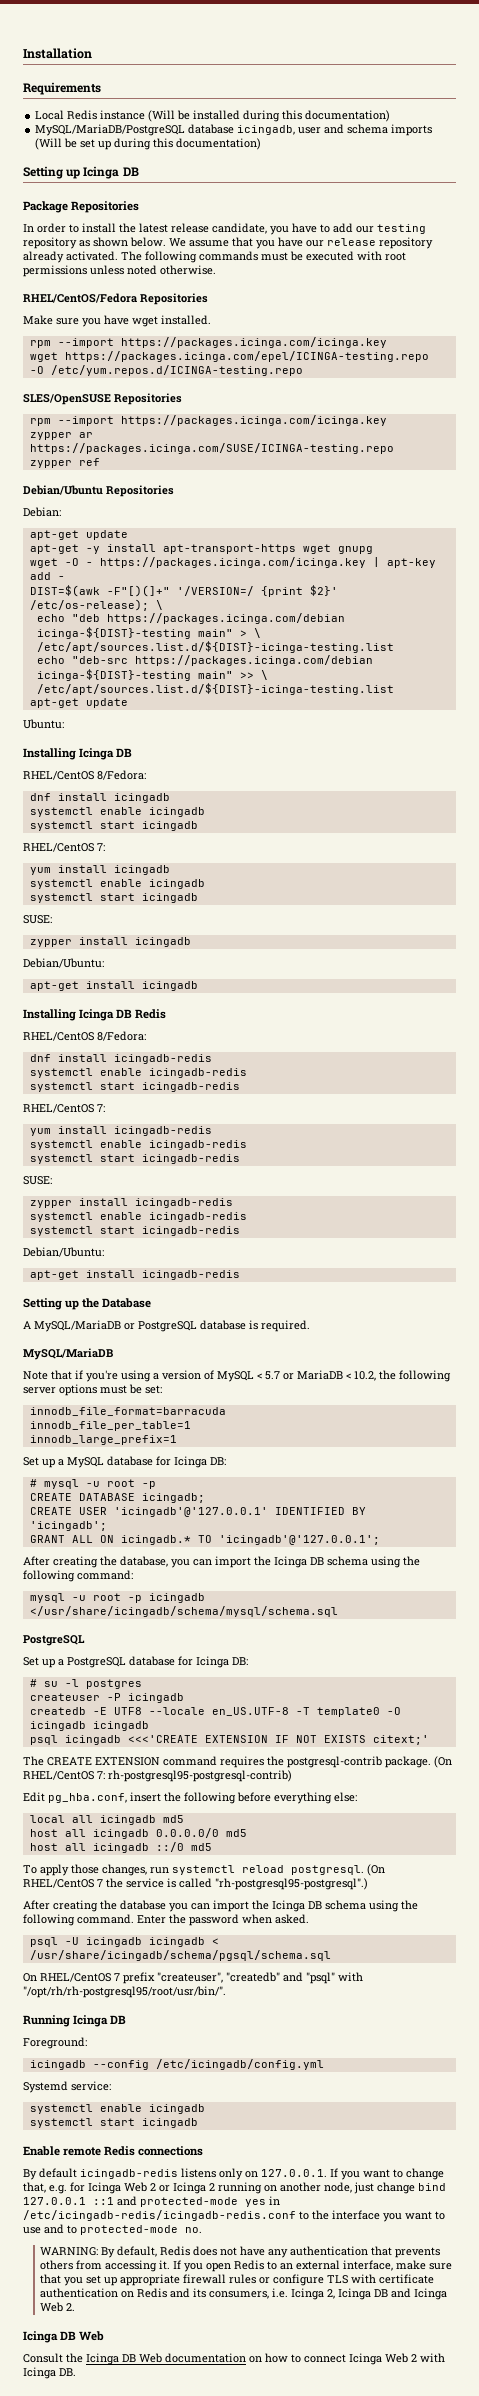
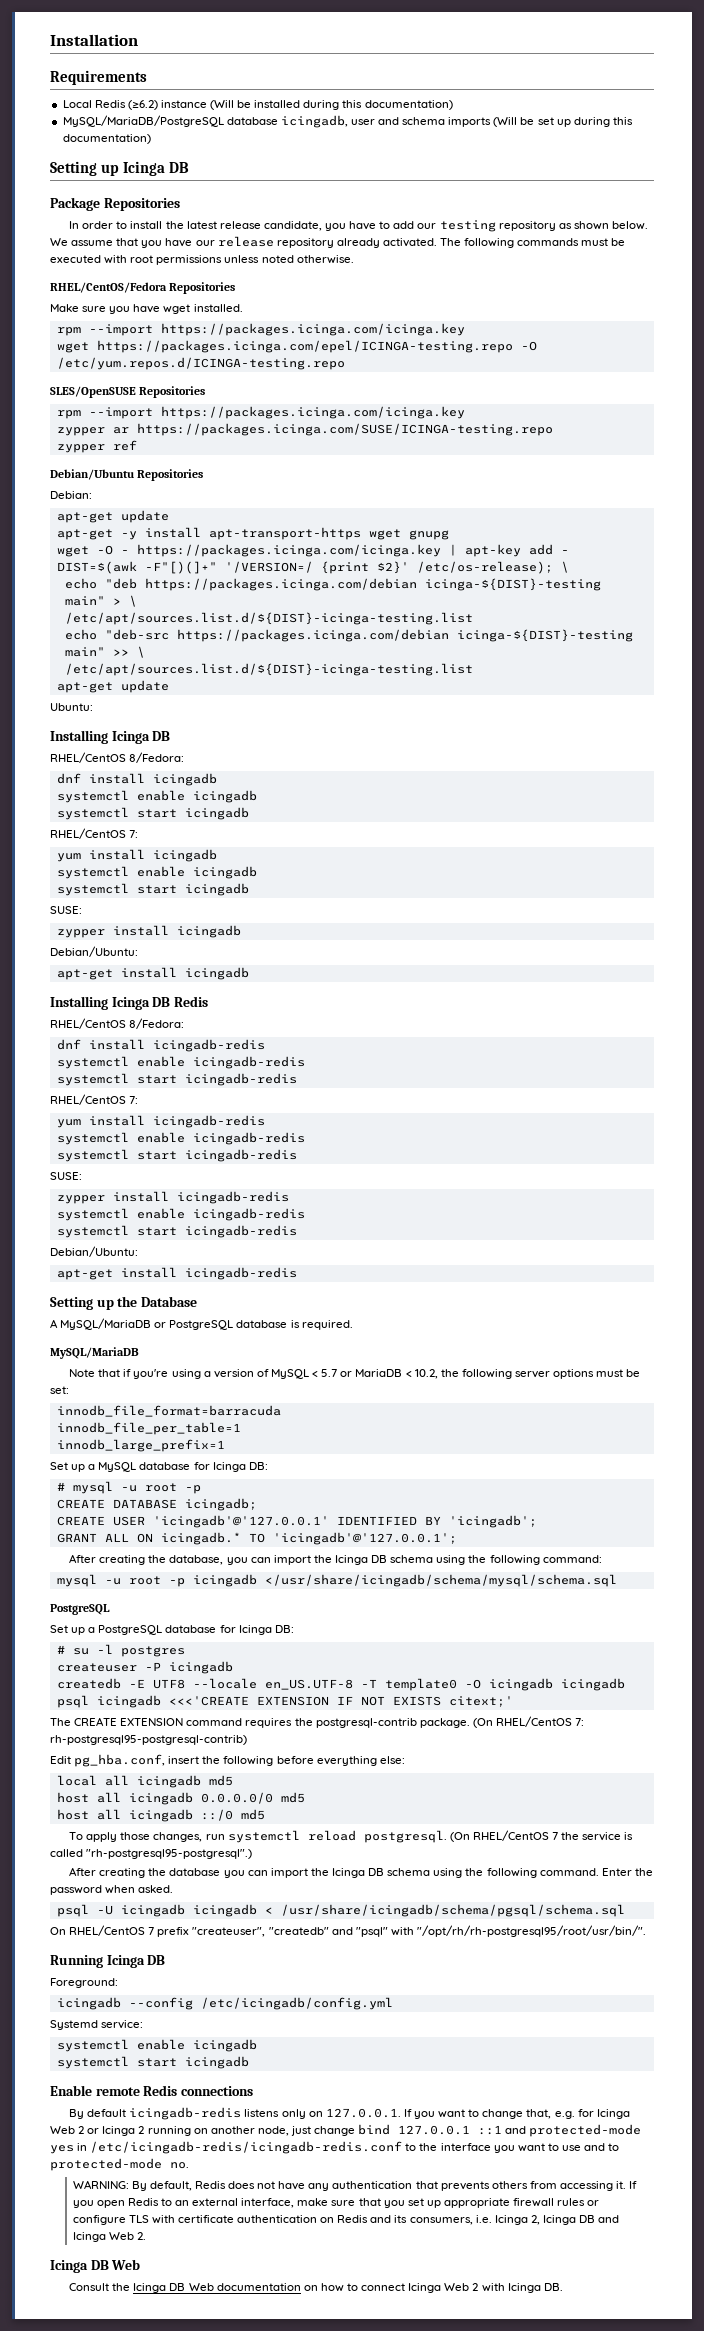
(98, 115) none -> [127,100,158,110] (≥6.2)

